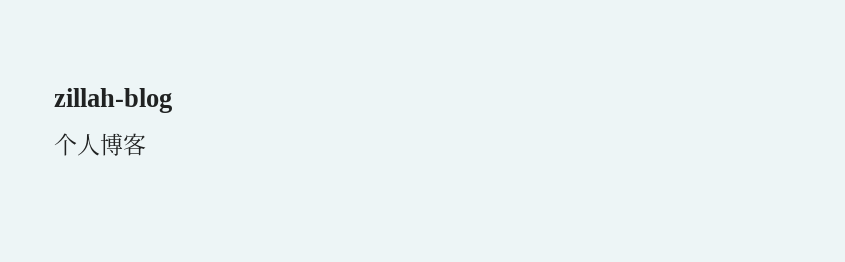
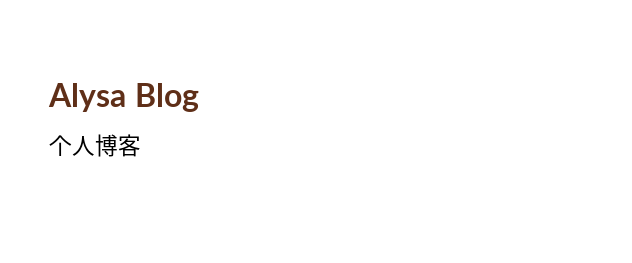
[54,88,172,113] zillah-blog -> [48,83,199,112] Alysa Blog

